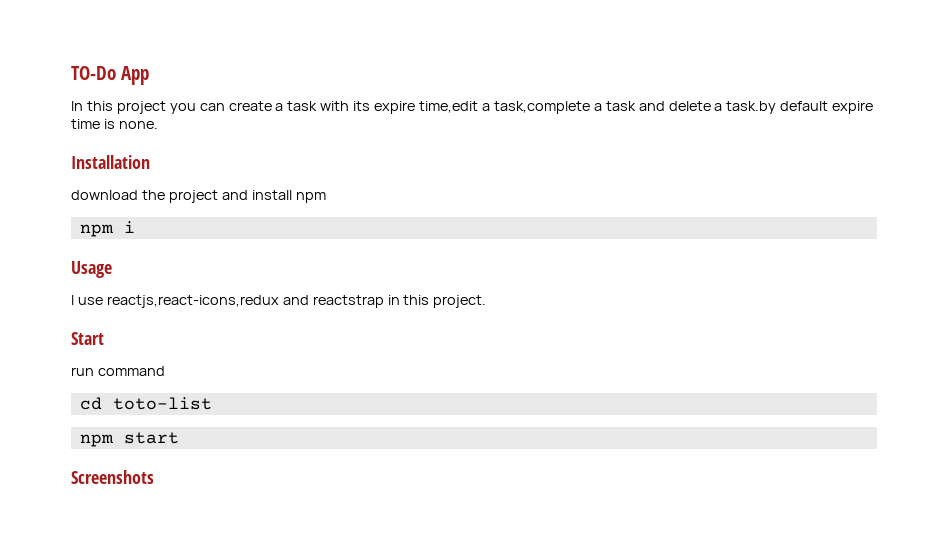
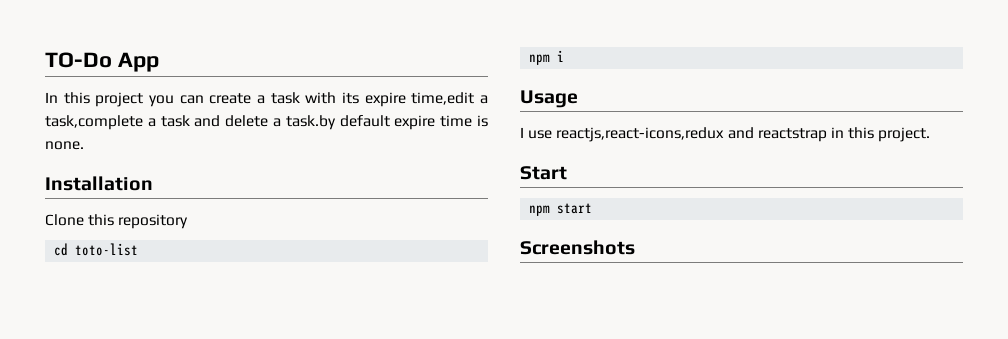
[71,190,326,203] download the project and install npm -> [45,214,189,229] [54,243,139,256] Clone this repository // cd toto-list
[71,366,165,376] [79,397,212,410] // run command // cd toto-list -> (567, 173) none

